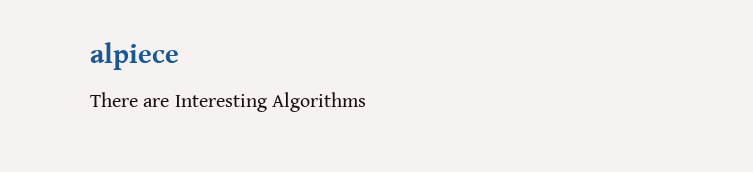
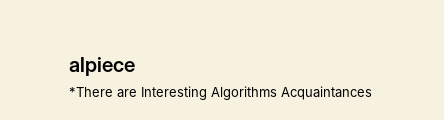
[90,92,138,107] There -> [69,87,113,97] *There
(366, 102) none -> [281,86,372,100] Acquaintances

